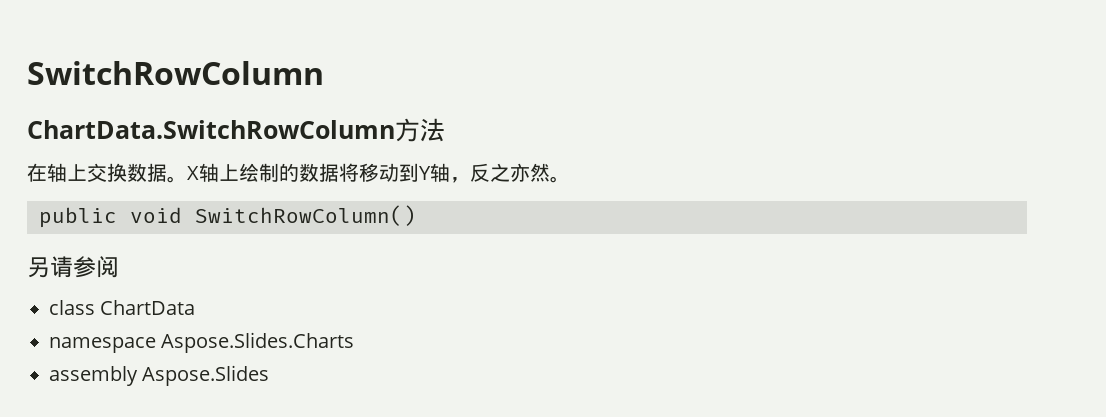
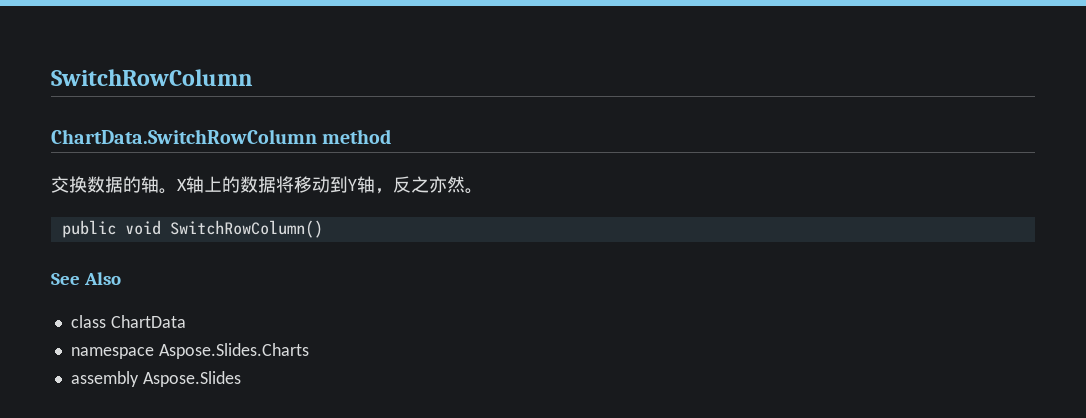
[395,118,445,142] [27,163,87,182] 方法 // 在轴上 -> [322,129,392,144] method //
(167, 172) none -> [123,176,159,193] 的轴
[239,163,279,182] 绘制 -> (222, 184) none
[27,256,119,278] 另请参阅 -> [51,272,121,285] See Also

